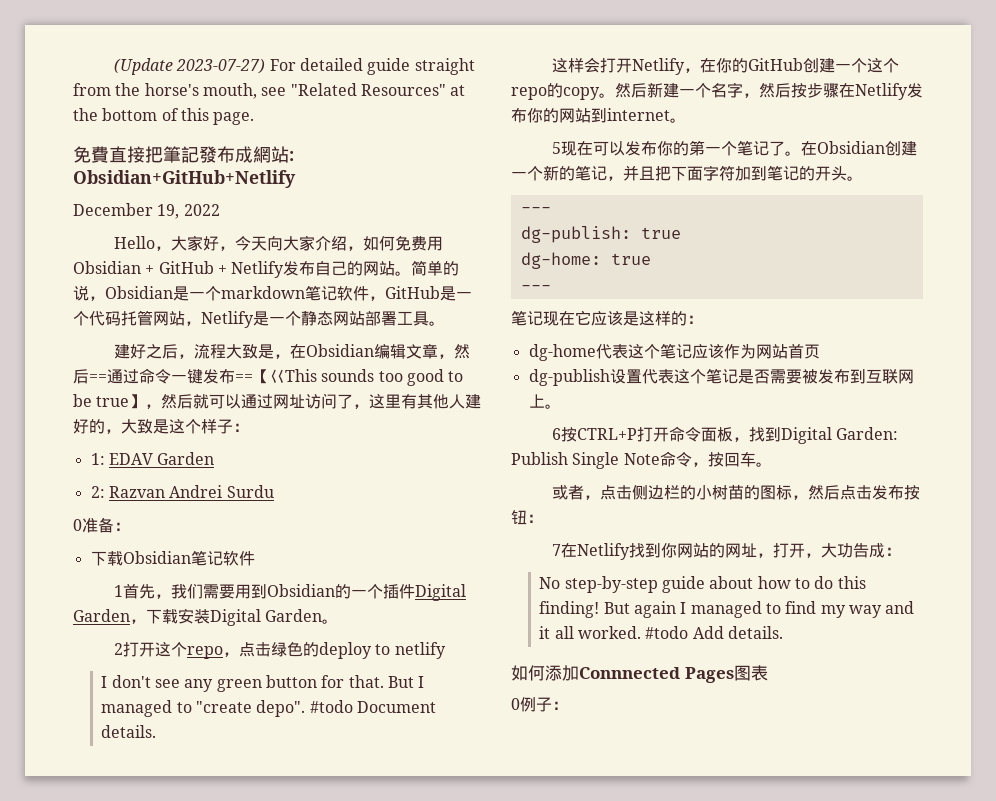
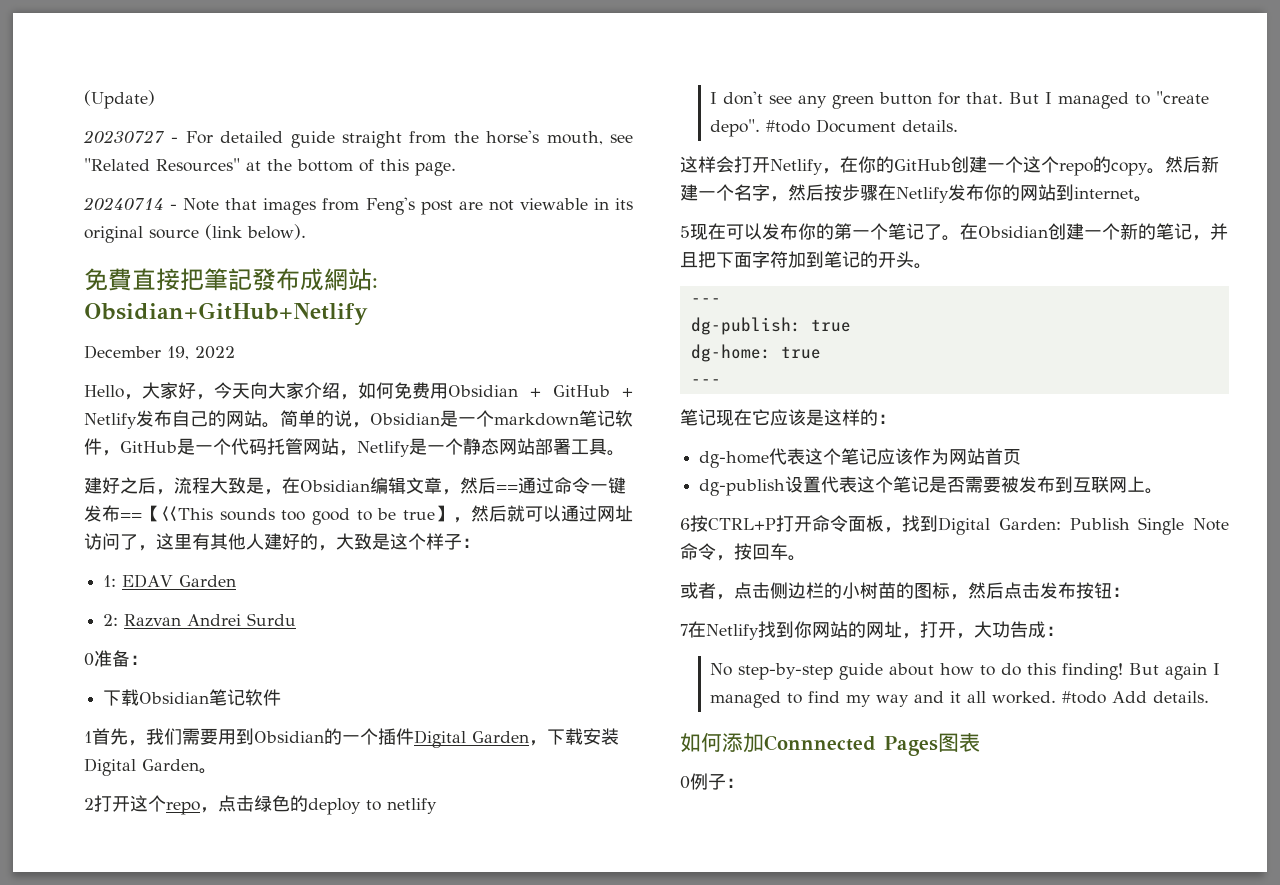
[114,58,266,75] (Update 2023-07-27) -> [84,90,155,109] [83,130,179,143] (Update) // 20230727 -
(255, 118) none -> [83,197,633,215] [84,224,306,243] // 20240714 - Note that images from Feng's post are not viewable in its original source (link below).

